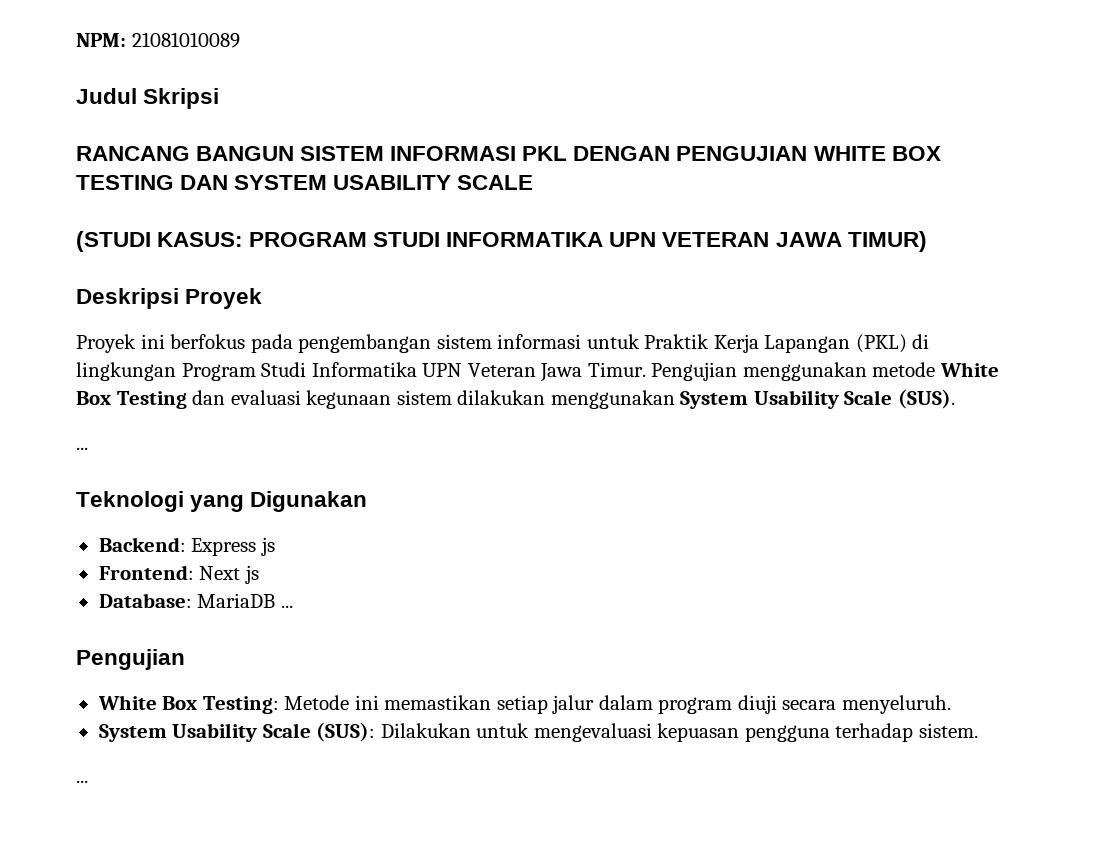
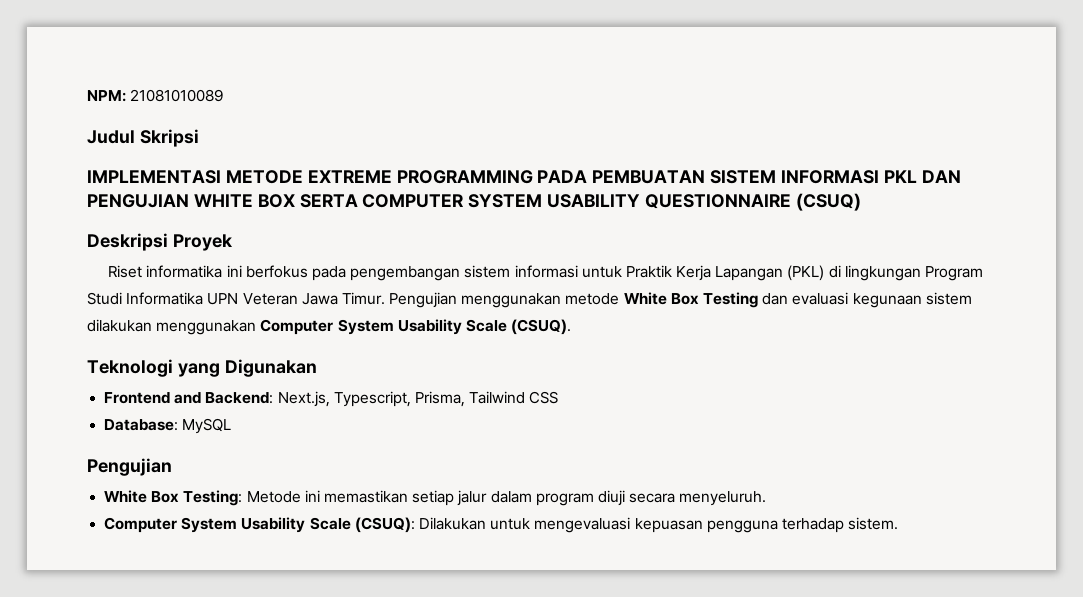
[76,146,295,161] RANCANG BANGUN -> [87,170,706,184] IMPLEMENTASI METODE EXTREME PROGRAMMING PADA PEMBUATAN
[573,146,671,161] DENGAN -> [921,170,961,183] DAN
[76,175,534,190] [76,231,927,252] TESTING DAN SYSTEM USABILITY SCALE // (STUDI KASUS: PROGRAM STUDI INFORMATIKA UPN VETERAN JAWA TIMUR) -> [299,193,861,211] SERTA COMPUTER SYSTEM USABILITY QUESTIONNAIRE (CSUQ)
[76,334,136,353] Proyek -> [108,265,223,278] Riset informatika
[680,389,955,409] [76,447,88,450] System Usability Scale (SUS). // ... -> [260,319,572,335] Computer System Usability Scale (CSUQ).
[98,537,275,556] [98,565,259,584] Backend: Express js // Frontend: Next js -> [104,391,559,407] Frontend and Backend: Next.js, Typescript, Prisma, Tailwind CSS
[197,593,293,608] MariaDB ... -> [182,418,232,434] MySQL
[98,722,376,742] System Usability Scale (SUS): -> [104,517,415,533] Computer System Usability Scale (CSUQ):
[76,780,88,783] // ... -> (899, 523) none

